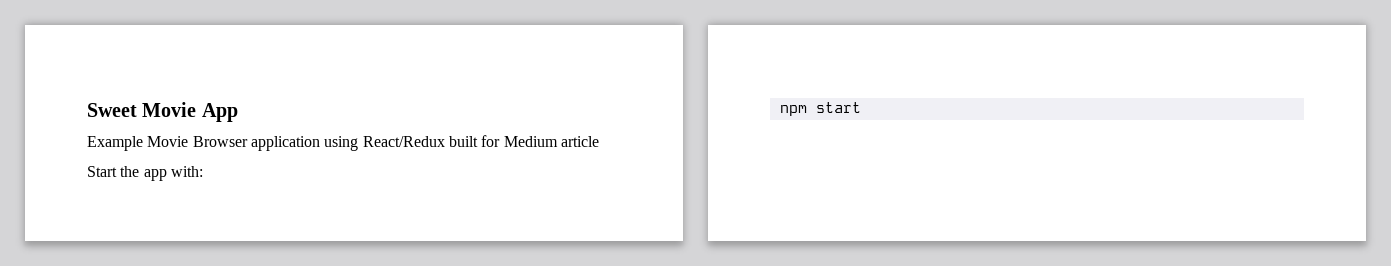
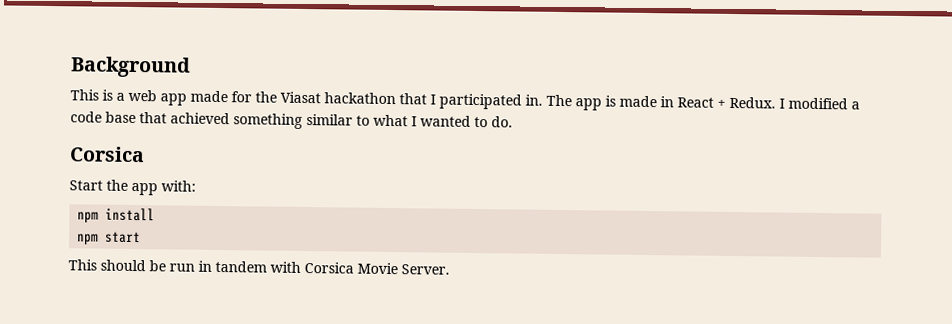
[87,102,238,122] [87,135,599,151] Sweet Movie App // Example Movie Browser application using React/Redux built for Medium article -> [70,56,191,78] [70,89,860,111] [70,111,513,129] [69,146,145,163] Background // This is a web app made for the Viasat hackathon that I participated in. The app is made in React + Redux. I modified a code base that achieved something similar to what I wanted to do. // Corsica
(203, 171) none -> [77,207,156,223] // npm install
(861, 107) none -> [68,259,450,275] // This should be run in tandem with Corsica Movie Server.

